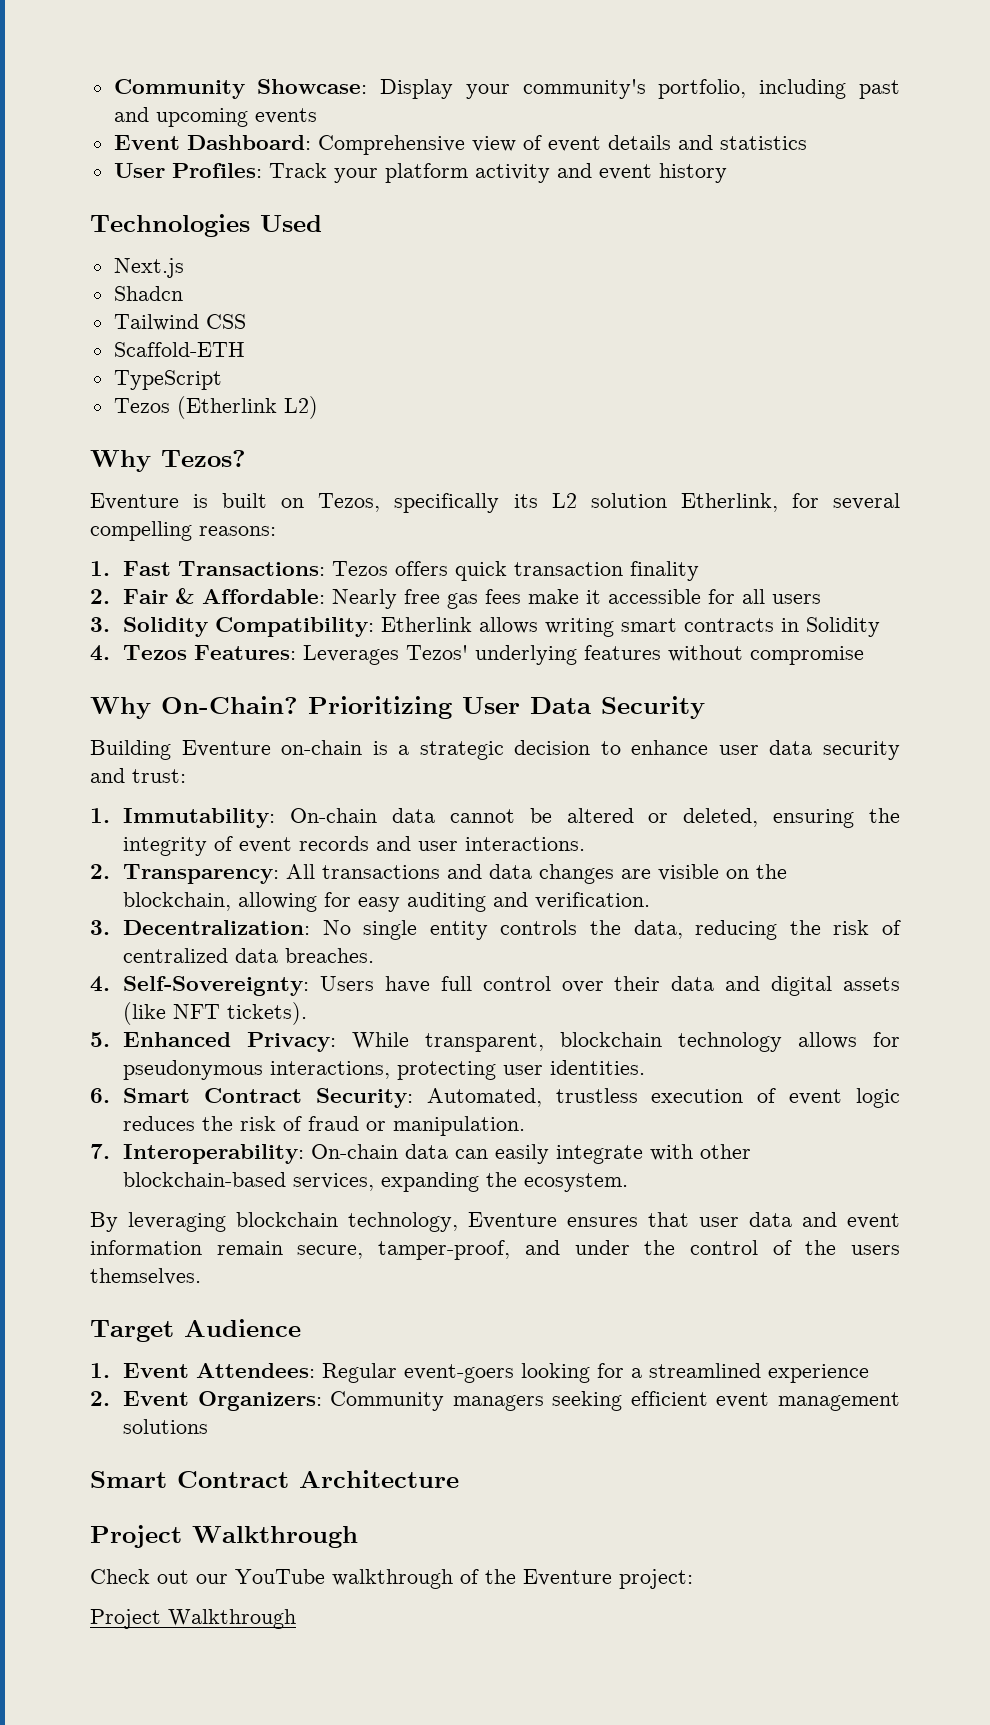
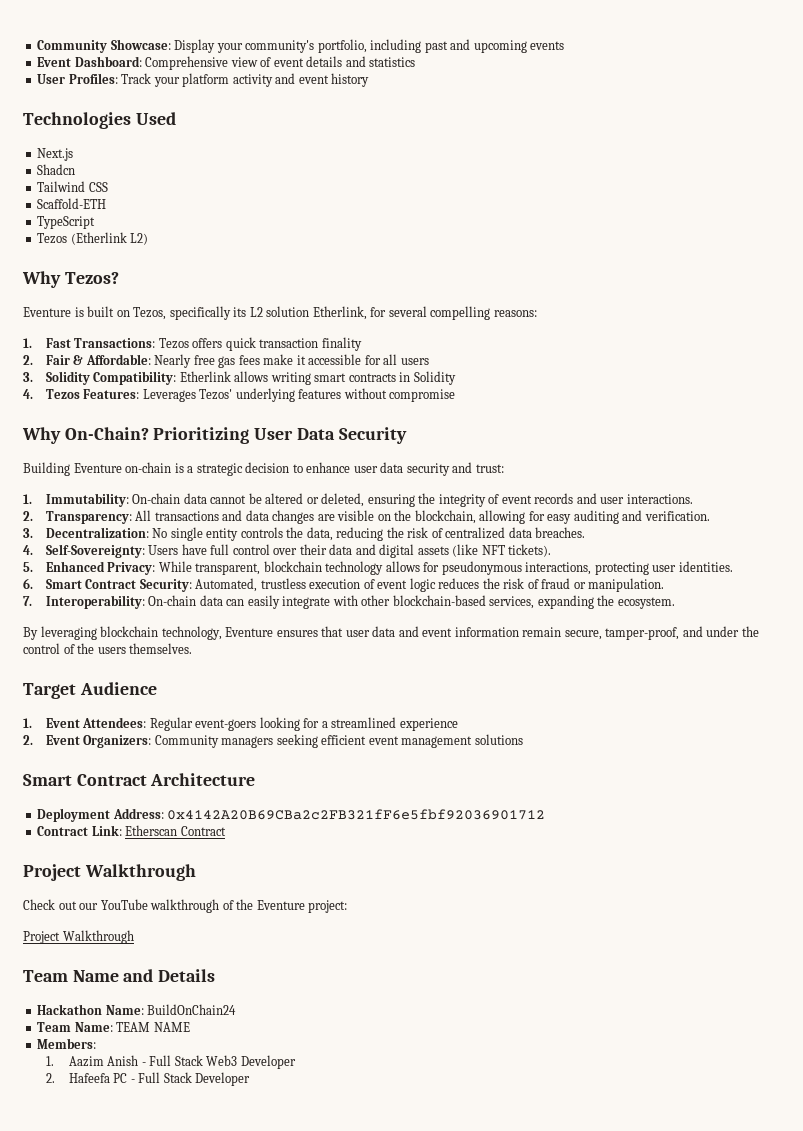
(459, 1479) none -> [37,808,546,822] [37,825,226,836] // Deployment Address: 0x4142A20B69CBa2c2FB321fF6e5fbf92036901712 // Contract Link: Etherscan Contract
(296, 1619) none -> [23,969,216,982] [37,1004,237,1015] [37,1022,190,1032] [37,1038,97,1049] [45,1055,296,1069] [45,1072,251,1086] // Team Name and Details // Hackathon Name: BuildOnChain24 // Team Name: TEAM NAME // Members: // 1. Aazim Anish - Full Stack Web3 Developer // 2. Hafeefa PC - Full Stack Developer

